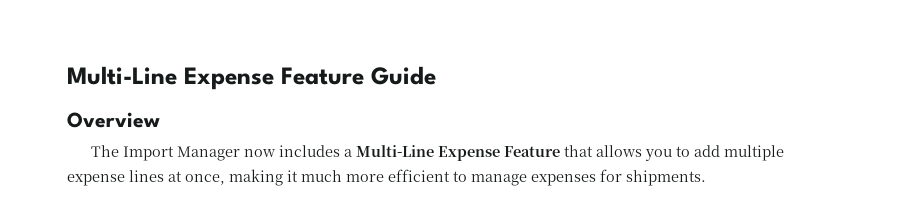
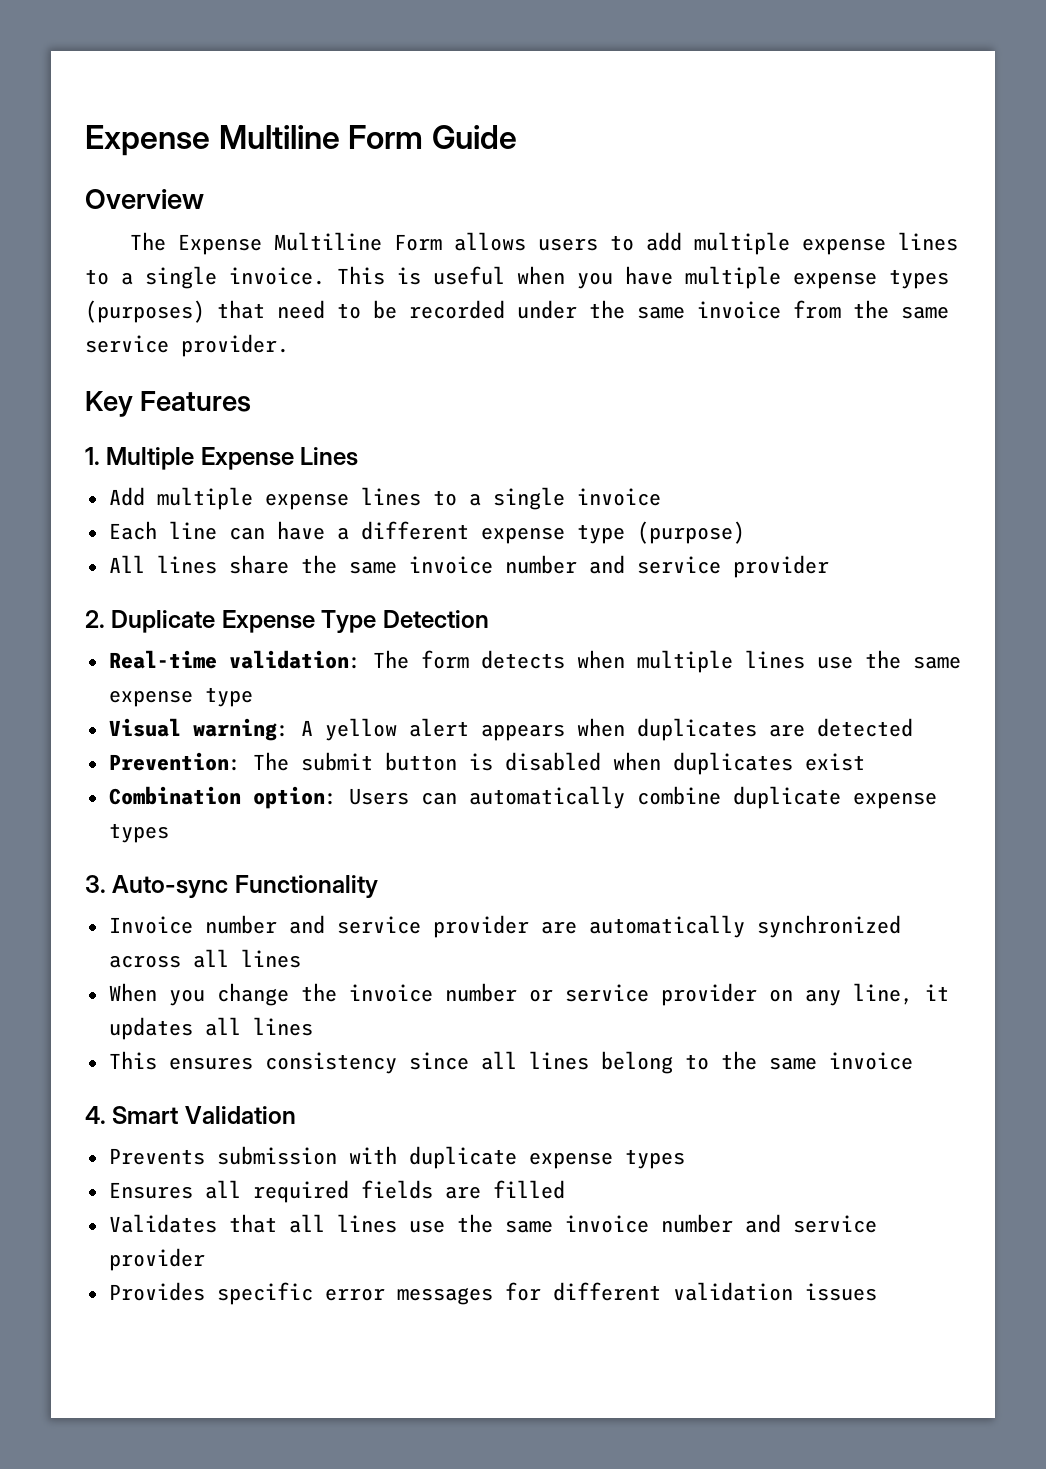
[67,66,364,90] Multi-Line Expense Feature -> [85,125,424,156] Expense Multiline Form
[122,145,672,161] Import Manager now includes a Multi-Line Expense Feature that allows you -> [177,232,598,255] Expense Multiline Form allows users
[168,169,706,186] at once, making it much more efficient to manage expenses for shipments. -> [85,266,949,289] [85,300,949,323] [85,334,289,357] [85,391,252,417] [85,447,359,470] [108,487,661,510] [108,521,745,544] [108,555,829,578] [85,610,489,633] [108,650,961,673] [108,687,253,707] [108,718,913,741] [108,752,865,775] [108,786,937,809] [108,823,169,843] [85,875,378,898] [108,915,901,938] [108,949,301,968] [108,983,949,1006] [108,1017,313,1040] [108,1051,913,1074] [85,1106,296,1124] [108,1146,685,1169] [108,1180,565,1203] [108,1214,877,1233] [108,1248,205,1271] [108,1282,877,1305] to a single invoice. This is useful when you have multiple expense types (purposes) that need to be recorded under the same invoice from the same service provider. // Key Features // 1. Multiple Expense Lines // Add multiple expense lines to a single invoice // Each line can have a different expense type (purpose) // All lines share the same invoice number and service provider // 2. Duplicate Expense Type Detection // Real-time validation: The form detects when multiple lines use the same expense type // Visual warning: A yellow alert appears when duplicates are detected // Prevention: The submit button is disabled when duplicates exist // Combination option: Users can automatically combine duplicate expense types // 3. Auto-sync Functionality // Invoice number and service provider are automatically synchronized across all lines // When you change the invoice number or service provider on any line, it updates all lines // This ensures consistency since all lines belong to the same invoice // 4. Smart Validation // Prevents submission with duplicate expense types // Ensures all required fields are filled // Validates that all lines use the same invoice number and service provider // Provides specific error messages for different validation issues

